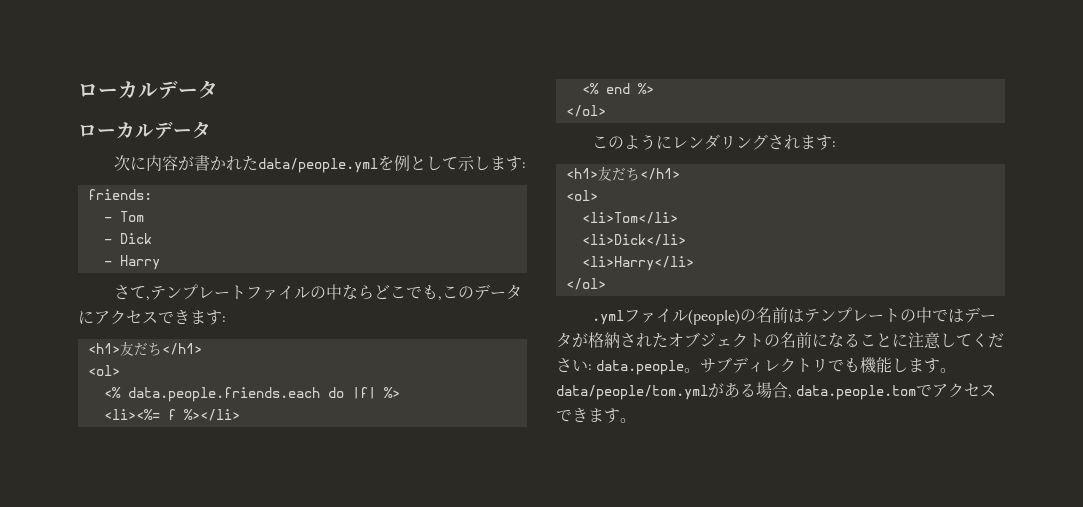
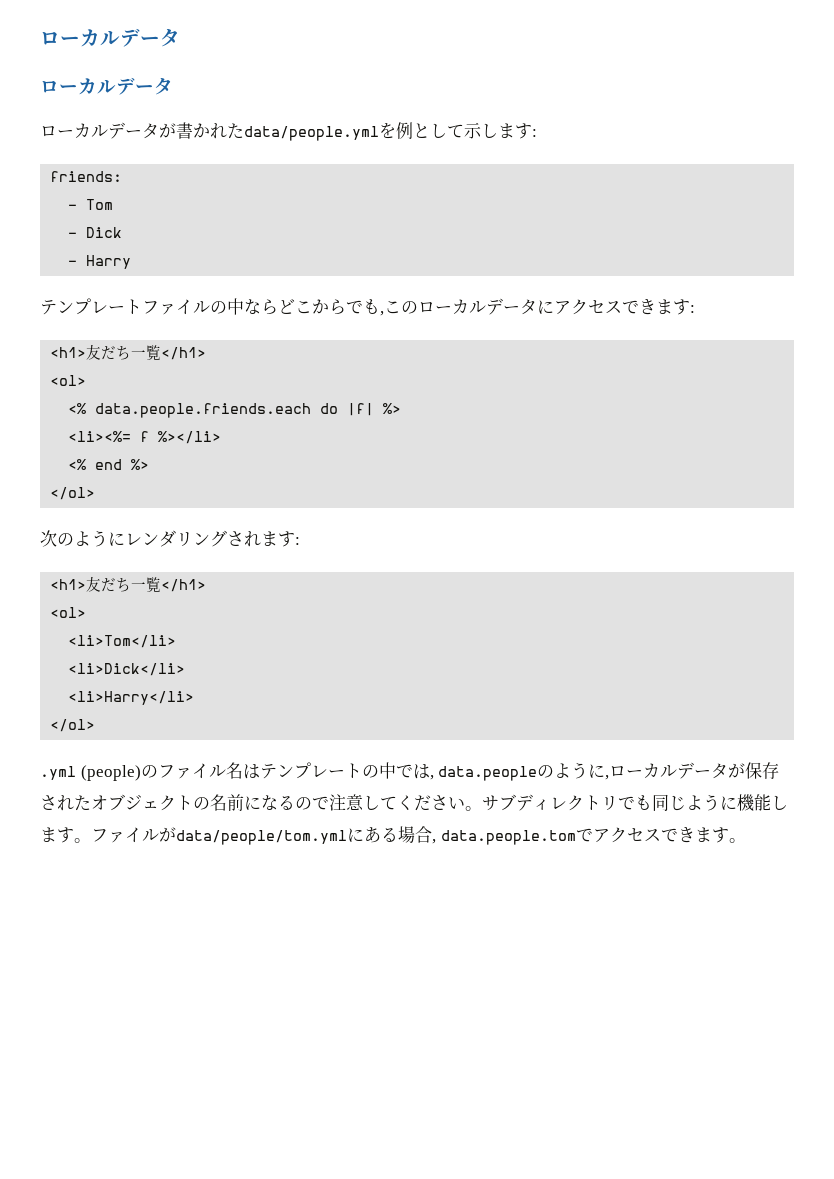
[114,155,179,171] 次に内容 -> [40,122,159,139] ローカルデータ
[114,285,151,301] さて, -> (132, 262) none
(407, 292) none -> [312,299,346,315] から
(475, 292) none -> [418,299,486,314] ローカル
(162, 349) none -> [131,345,162,360] 一覧
[592,136,609,149] こ -> [40,530,57,547] 次
(640, 174) none -> [131,577,162,592] 一覧
[624,307,789,325] ファイル(people)の名前 -> [80,762,243,781] (people)のファイル名
[964,307,997,323] [556,332,620,348] データが格納 -> [429,762,780,781] , data.peopleのように,ローカルデータが保存
[860,333,908,347] ことに -> [295,796,329,810] ので
[588,360,685,375] : data.people -> (465, 803) none
(861, 365) none -> [652,794,737,811] 同じように
[556,383,724,400] data/people/tom.ymlが -> [91,827,364,845] ファイルがdata/people/tom.ymlに

